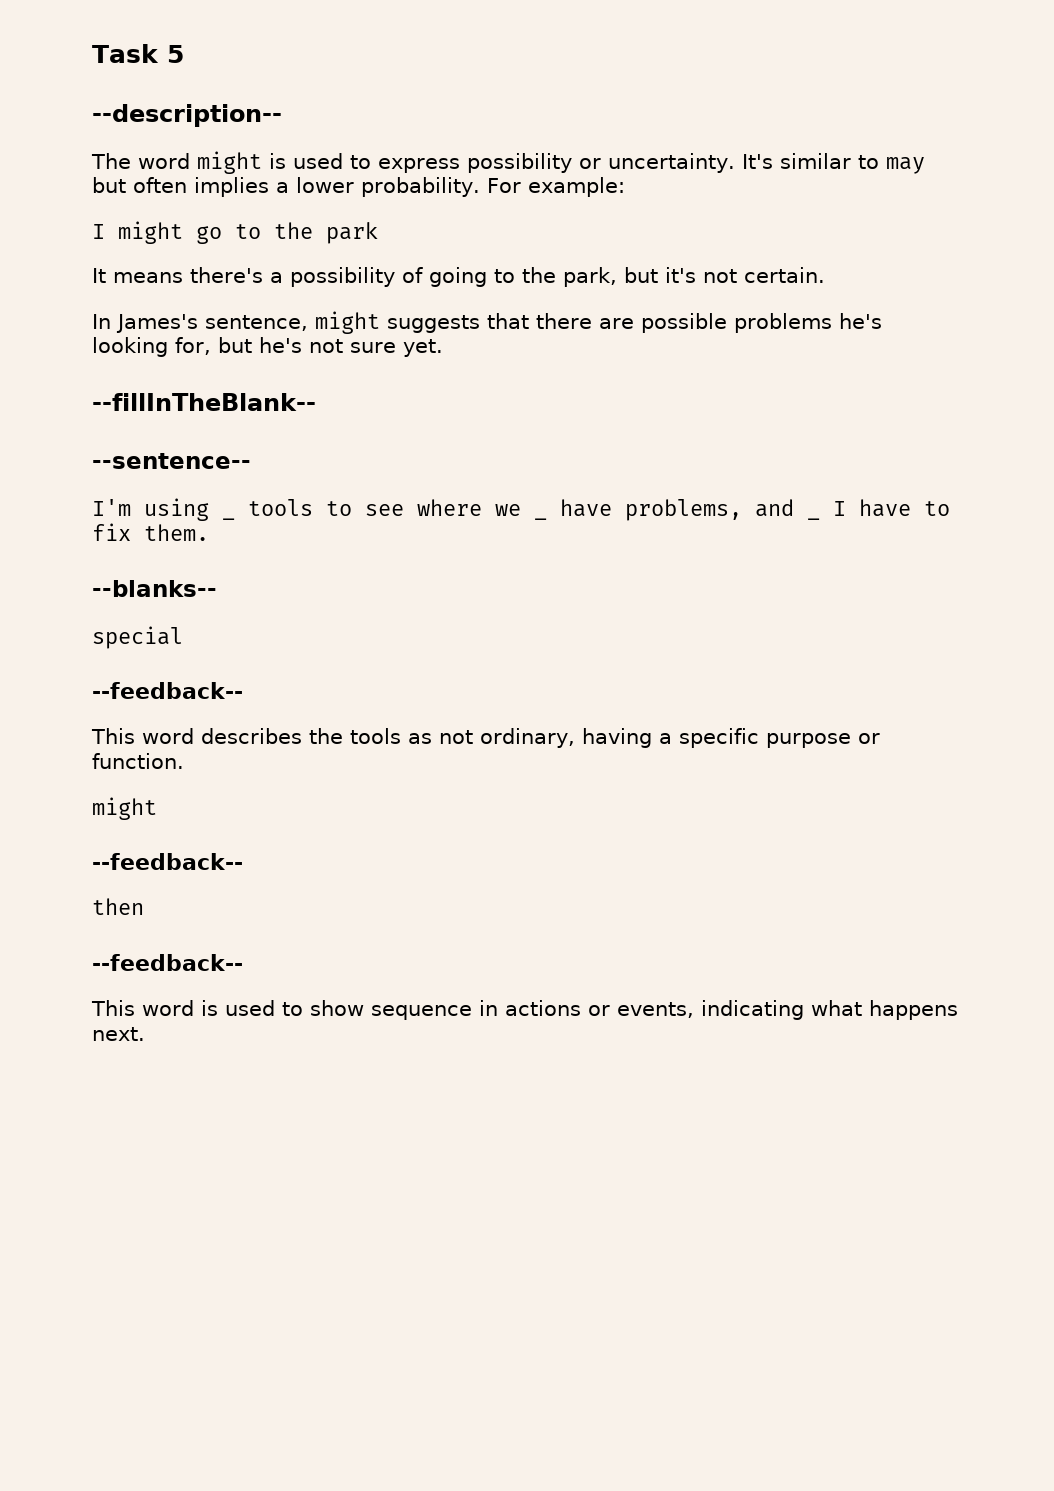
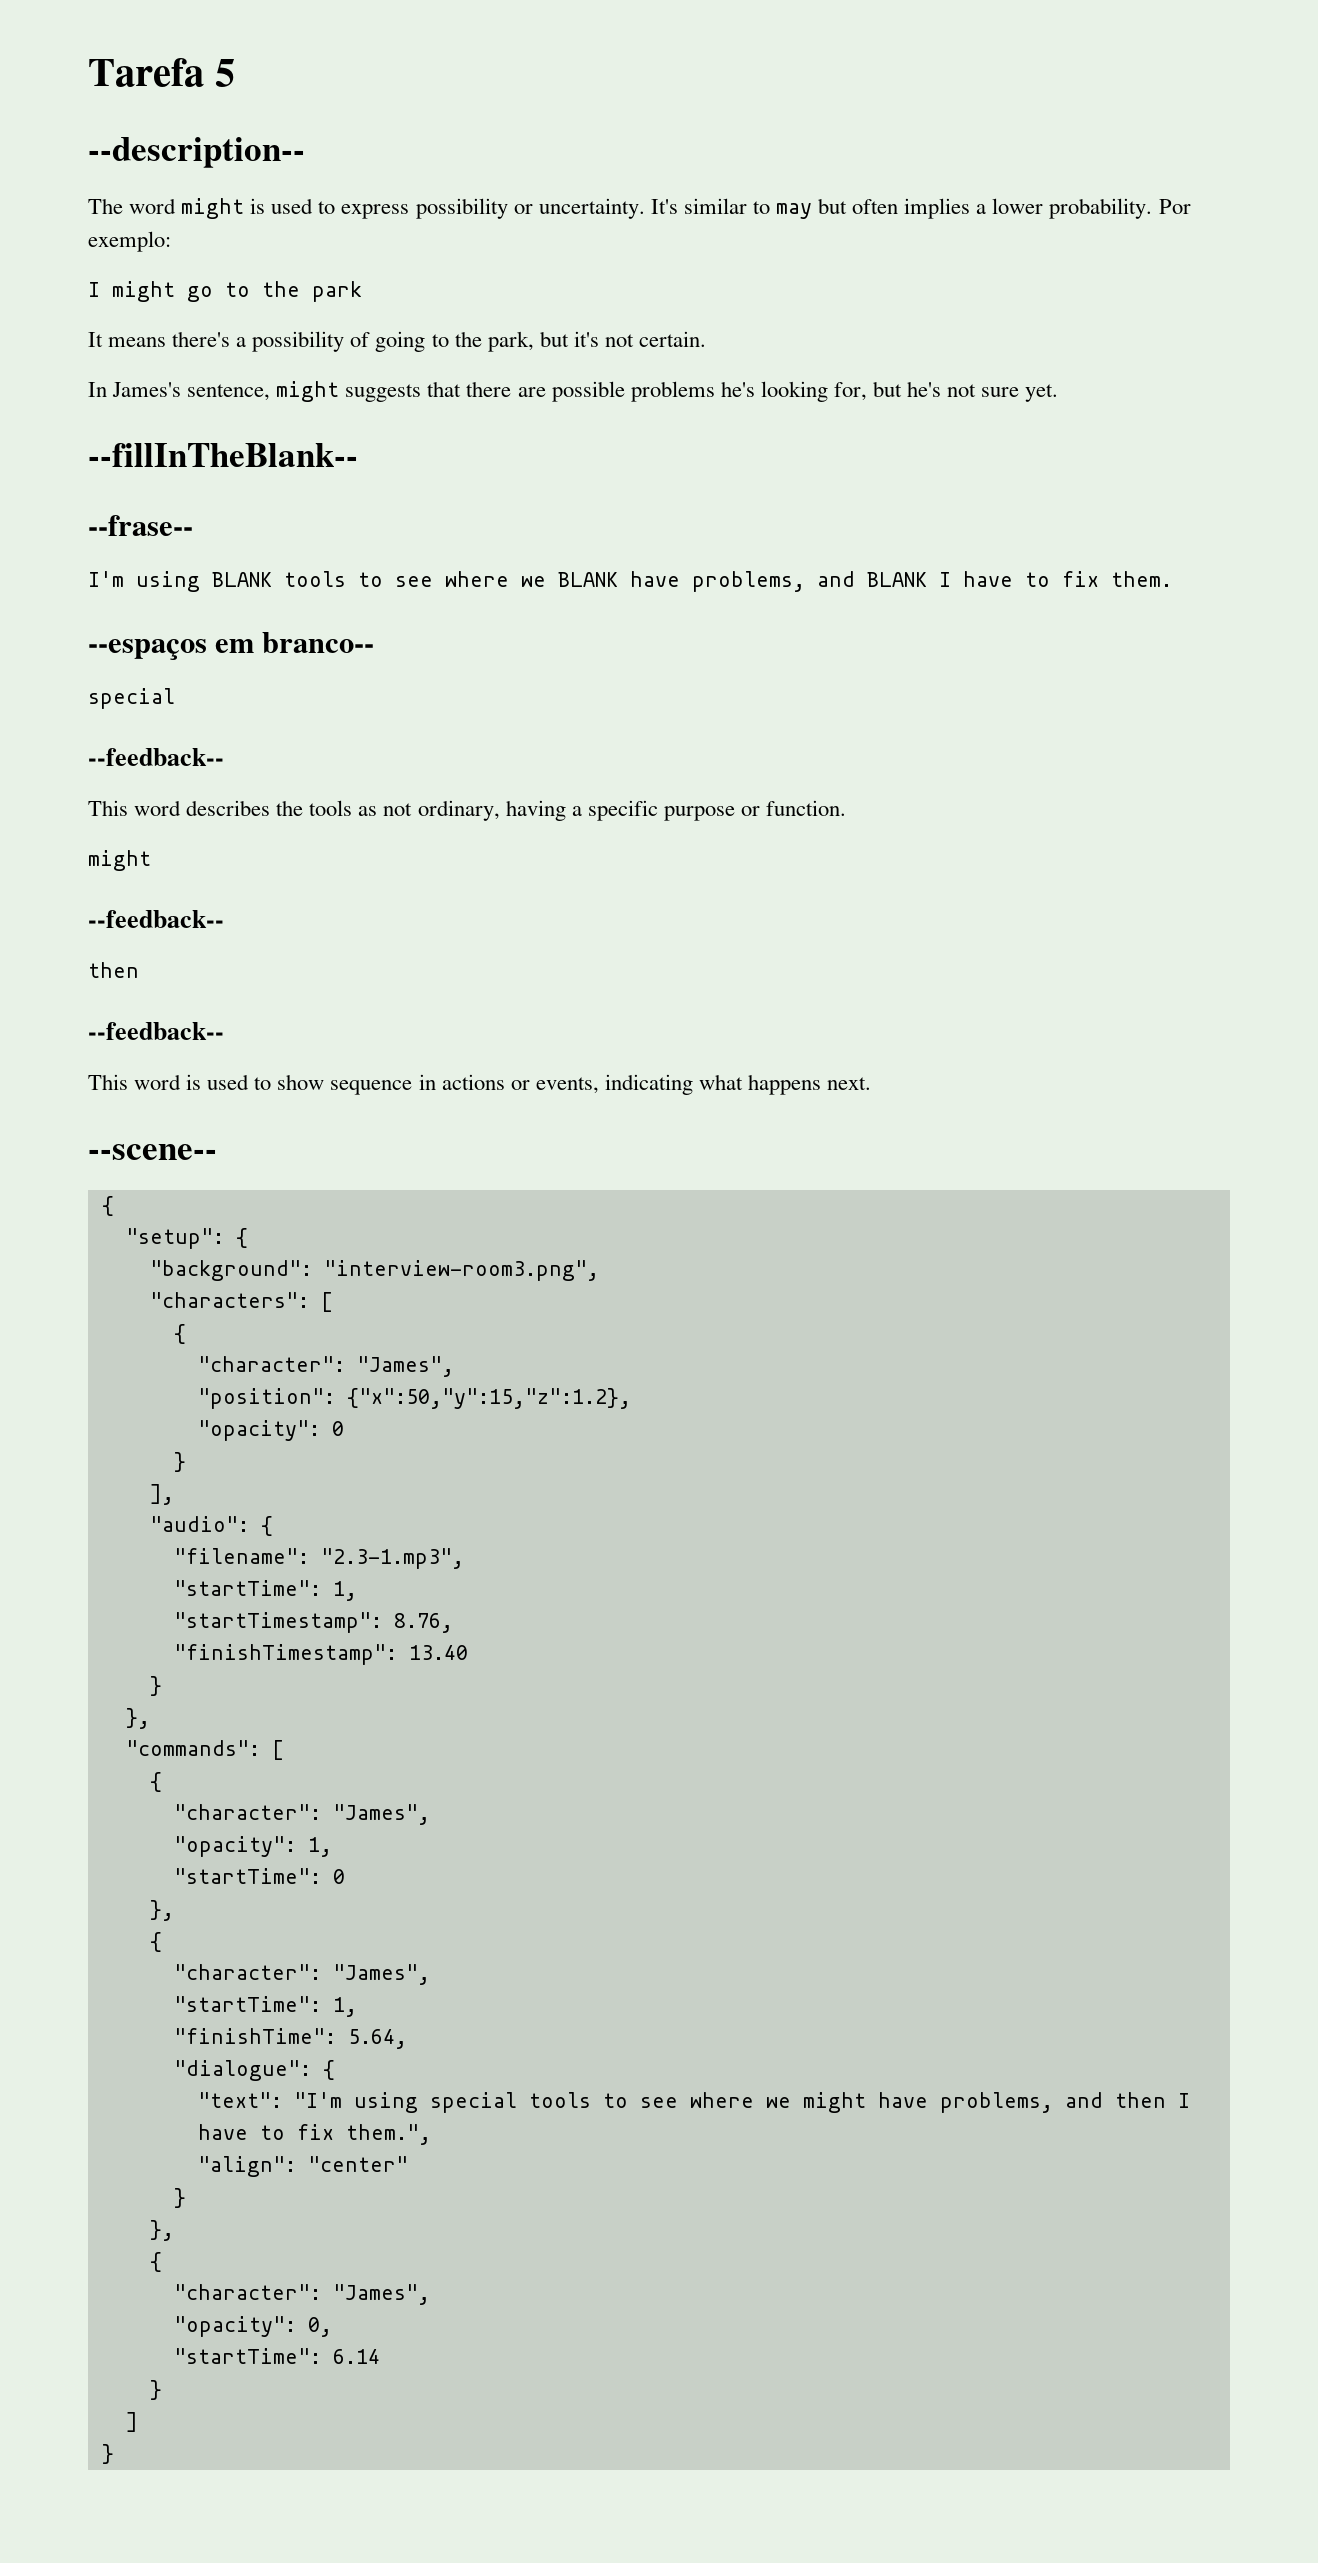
[92,44,159,63] Task -> [88,58,204,87] Tarefa
[486,177,625,197] For example: -> [1158,199,1191,214] [88,231,171,252] Por exemplo:
[92,453,251,469] --sentence-- -> [88,515,193,536] --frase--
[222,516,235,520] [248,499,521,516] [534,499,820,521] _ tools to see where we _ have problems, and _ -> [212,571,927,592] BLANK tools to see where we BLANK have problems, and BLANK
[92,580,217,597] --blanks-- -> [88,632,375,660] --espaços em branco--
(145, 1034) none -> [88,1144,217,1160] [101,1196,114,1216] [125,1228,248,1249] [149,1260,599,1281] [149,1292,333,1312] [173,1324,186,1344] [197,1356,454,1377] [197,1388,631,1409] [197,1420,344,1441] [173,1452,186,1472] [149,1484,174,1505] [149,1516,273,1536] [173,1548,464,1569] [173,1580,357,1601] [173,1612,453,1633] [173,1644,468,1665] [149,1676,162,1696] [125,1708,150,1729] [125,1740,284,1760] [149,1772,162,1792] [173,1804,430,1825] [173,1836,332,1857] [173,1868,345,1884] [149,1900,174,1921] [149,1932,162,1952] [173,1964,430,1985] [173,1996,357,2017] [173,2028,407,2049] [173,2060,335,2081] [197,2092,1190,2113] [197,2124,431,2145] [197,2156,408,2177] [173,2188,186,2208] [149,2220,174,2241] [149,2252,162,2272] [173,2284,430,2305] [173,2316,332,2337] [173,2348,380,2364] [149,2380,162,2400] [125,2412,138,2432] [101,2444,114,2464] // --scene-- // { // "setup": { // "background": "interview-room3.png", // "characters": [ // { // "character": "James", // "position": {"x":50,"y":15,"z":1.2}, // "opacity": 0 // } // ], // "audio": { // "filename": "2.3-1.mp3", // "startTime": 1, // "startTimestamp": 8.76, // "finishTimestamp": 13.40 // } // }, // "commands": [ // { // "character": "James", // "opacity": 1, // "startTime": 0 // }, // { // "character": "James", // "startTime": 1, // "finishTime": 5.64, // "dialogue": { // "text": "I'm using special tools to see where we might have problems, and then I have to fix them.", // "align": "center" // } // }, // { // "character": "James", // "opacity": 0, // "startTime": 6.14 // } // ] // }

